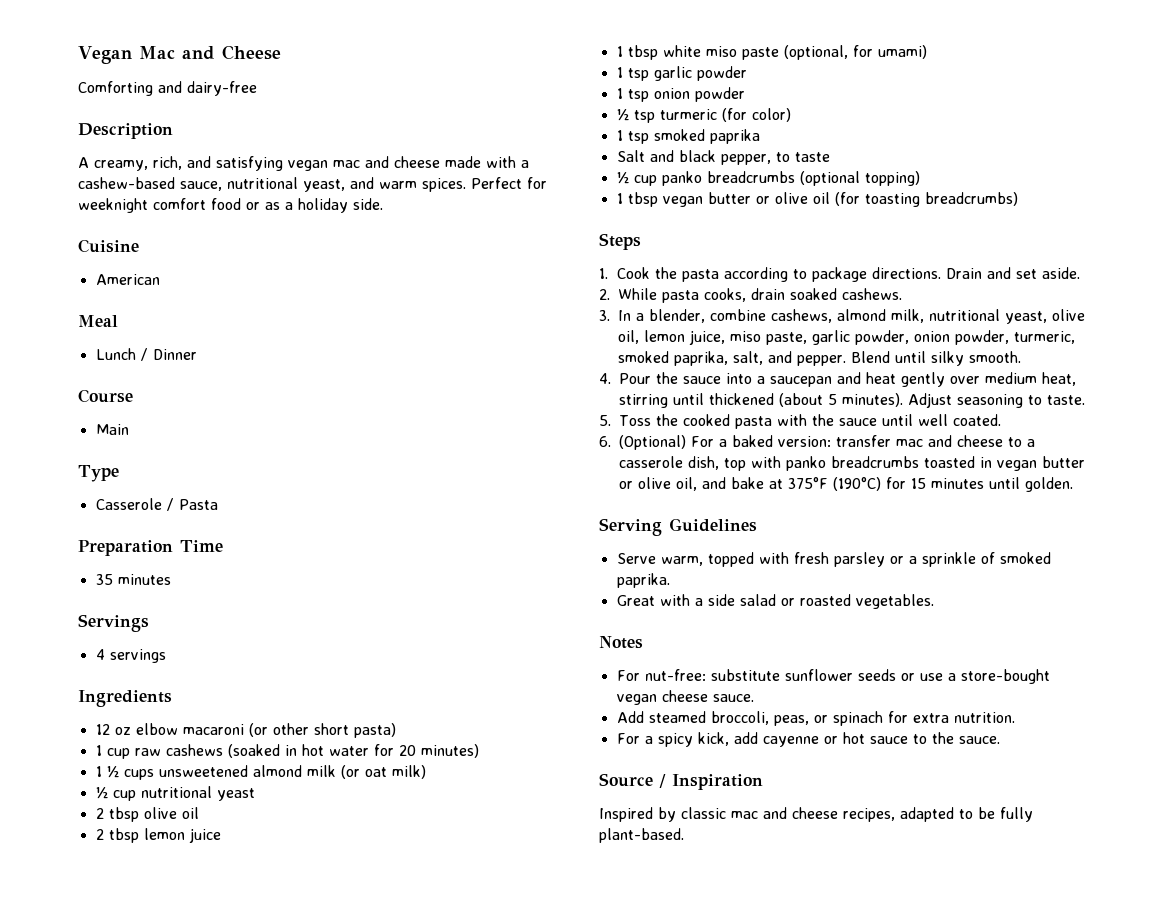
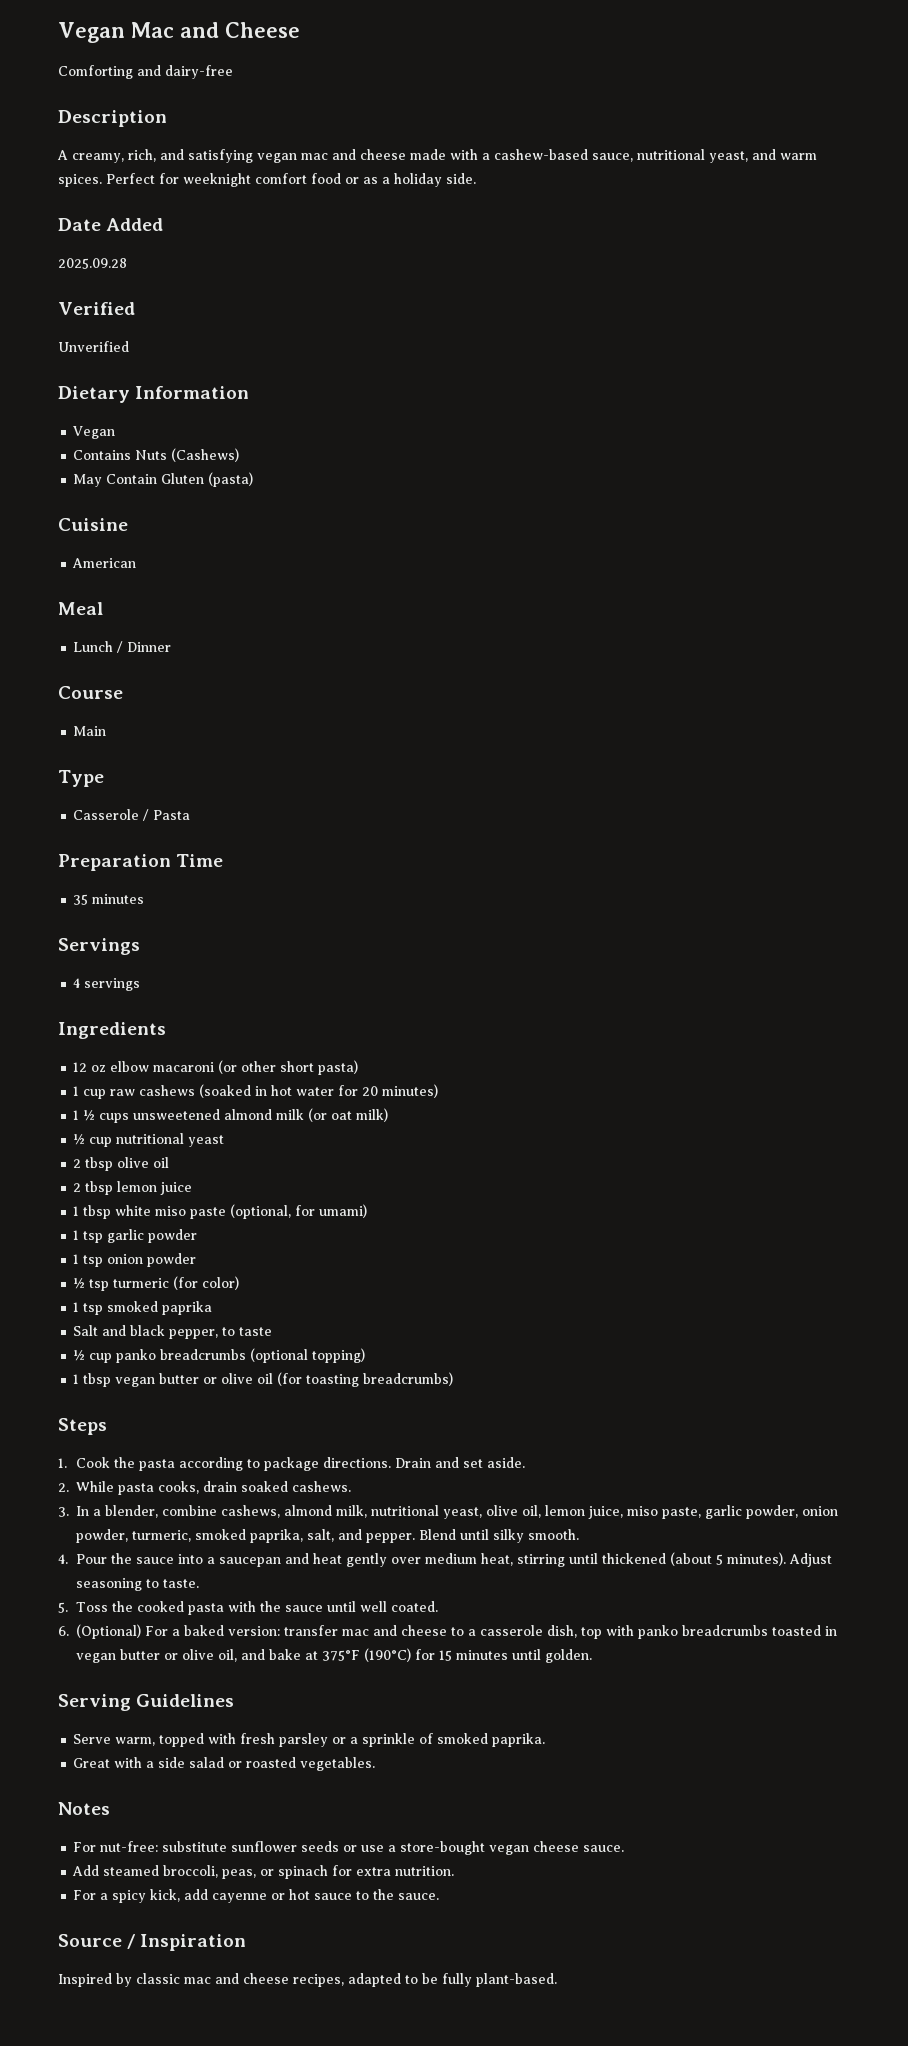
(383, 204) none -> [58,218,164,231] [58,258,127,269] [58,302,135,315] [58,341,129,352] [58,386,250,403] [73,426,116,439] [73,448,240,462] [73,472,254,487] // Date Added // 2025.09.28 // Verified // Unverified // Dietary Information // Vegan // Contains Nuts (Cashews) // May Contain Gluten (pasta)

